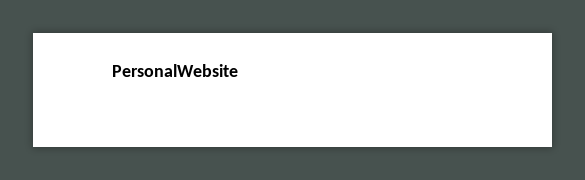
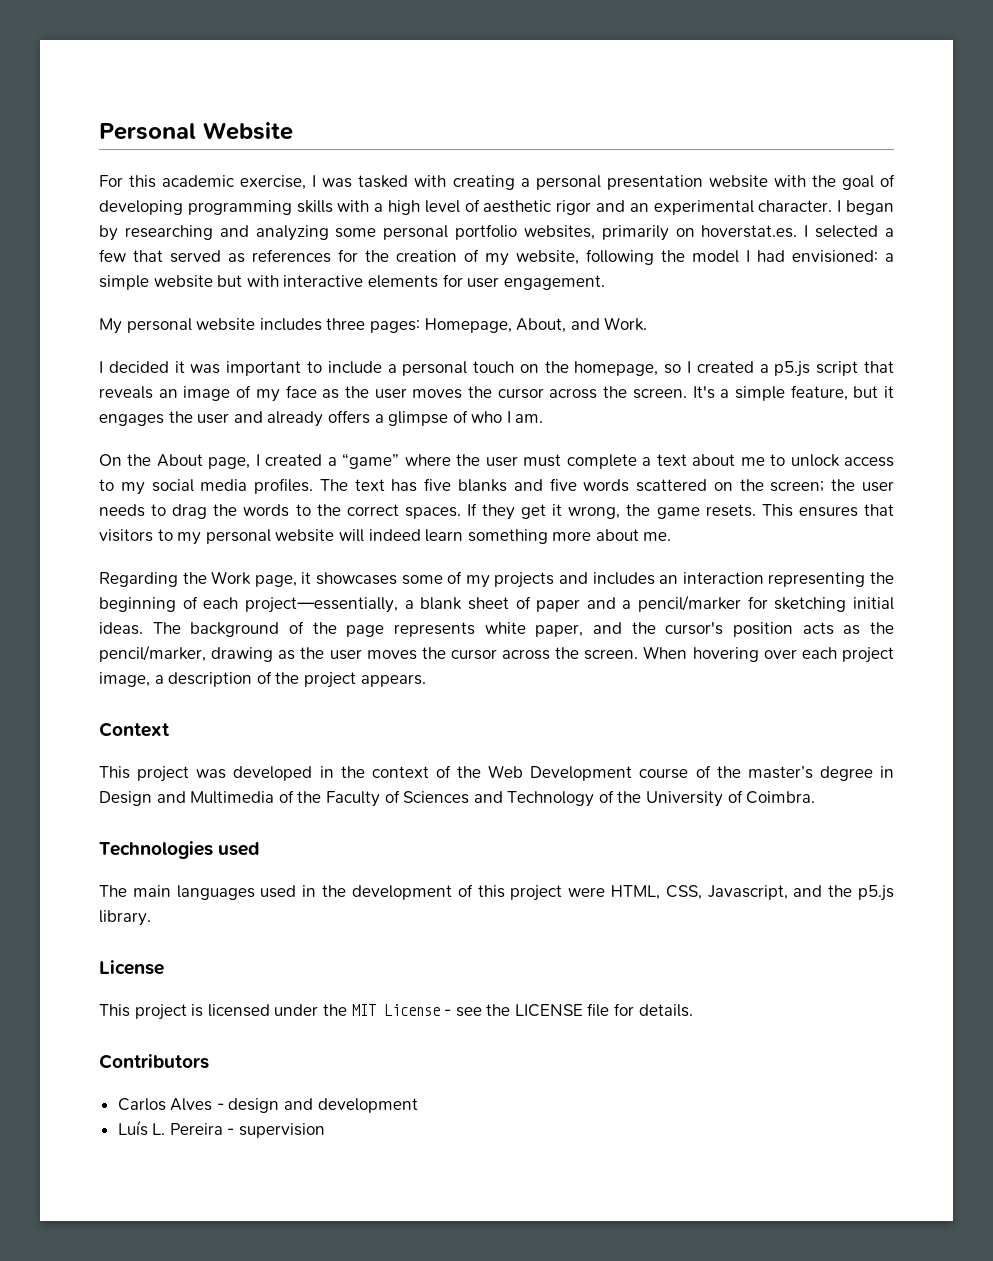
[112,64,238,77] PersonalWebsite -> [99,122,293,140] [99,174,895,190] [99,199,894,215] [99,224,894,241] [99,249,894,266] [99,274,605,290] [99,317,648,334] [99,361,894,377] [99,385,895,402] [99,410,544,427] [99,453,895,469] [99,478,895,495] [99,503,894,520] [99,529,672,545] [99,571,895,588] [99,595,894,613] [99,621,894,637] [99,645,894,663] [99,671,426,688] [99,722,169,737] [99,765,894,782] [99,790,816,807] [99,841,261,859] [99,884,894,901] [99,910,151,926] [99,960,164,975] [99,1003,693,1020] [99,1054,209,1069] [117,1098,418,1113] [117,1120,326,1138] Personal Website // For this academic exercise, I was tasked with creating a personal presentation website with the goal of developing programming skills with a high level of aesthetic rigor and an experimental character. I began by researching and analyzing some personal portfolio websites, primarily on hoverstat.es. I selected a few that served as references for the creation of my website, following the model I had envisioned: a simple website but with interactive elements for user engagement. // My personal website includes three pages: Homepage, About, and Work. // I decided it was important to include a personal touch on the homepage, so I created a p5.js script that reveals an image of my face as the user moves the cursor across the screen. It's a simple feature, but it engages the user and already offers a glimpse of who I am. // On the About page, I created a “game” where the user must complete a text about me to unlock access to my social media profiles. The text has five blanks and five words scattered on the screen; the user needs to drag the words to the correct spaces. If they get it wrong, the game resets. This ensures that visitors to my personal website will indeed learn something more about me. // Regarding the Work page, it showcases some of my projects and includes an interaction representing the beginning of each project—essentially, a blank sheet of paper and a pencil/marker for sketching initial ideas. The background of the page represents white paper, and the cursor's position acts as the pencil/marker, drawing as the user moves the cursor across the screen. When hovering over each project image, a description of the project appears. // Context // This project was developed in the context of the Web Development course of the master’s degree in Design and Multimedia of the Faculty of Sciences and Technology of the University of Coimbra. // Technologies used // The main languages used in the development of this project were HTML, CSS, Javascript, and the p5.js library. // License // This project is licensed under the MIT License - see the LICENSE file for details. // Contributors // Carlos Alves - design and development // Luís L. Pereira - supervision

